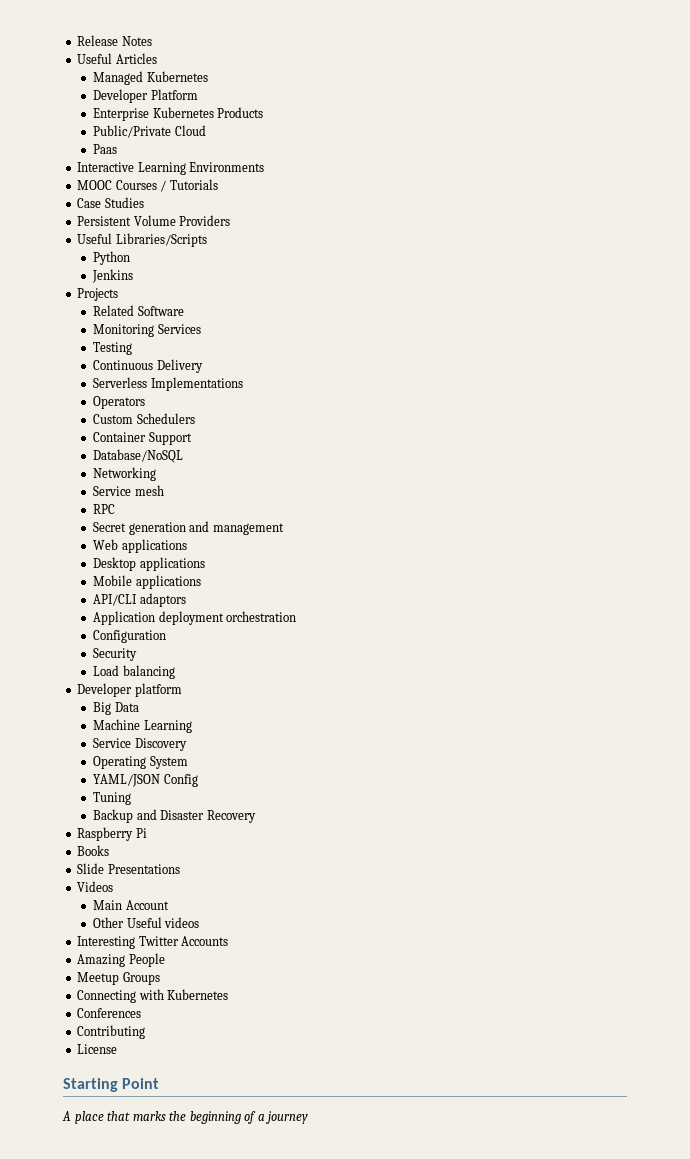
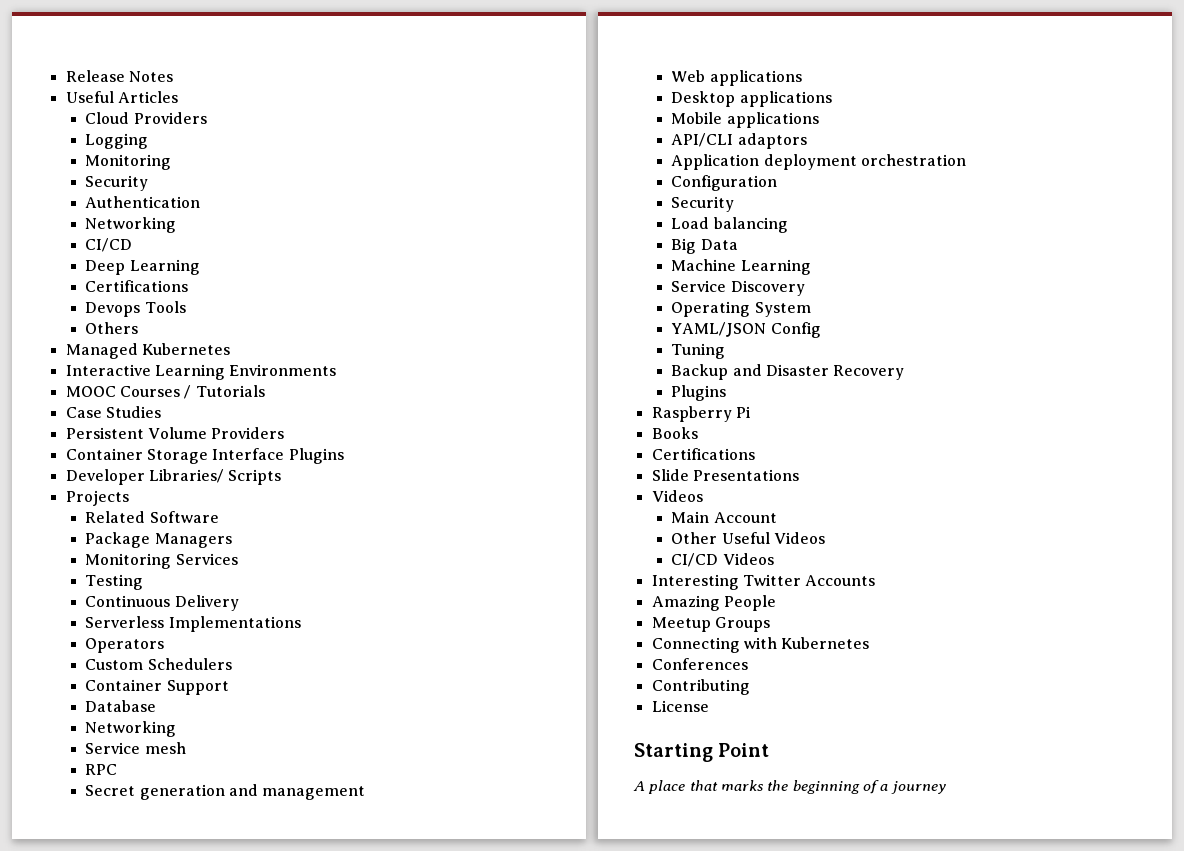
[93,71,208,85] [93,89,198,103] [93,107,264,121] [93,125,206,138] [93,144,118,154] Managed Kubernetes // Developer Platform // Enterprise Kubernetes Products // Public/Private Cloud // Paas -> [85,112,207,124] [85,133,149,149] [85,154,172,170] [85,175,149,191] [85,196,201,208] [85,217,177,233] [85,238,133,252] [85,259,200,275] [85,280,189,292] [85,301,186,317] [85,322,139,334] [65,343,230,359] Cloud Providers // Logging // Monitoring // Security // Authentication // Networking // CI/CD // Deep Learning // Certifications // Devops Tools // Others // Managed Kubernetes
[77,233,207,247] [93,251,131,265] [92,269,134,283] Useful Libraries/Scripts // Python // Jenkins -> [65,448,344,464] [65,469,282,485] Container Storage Interface Plugins // Developer Libraries/ Scripts
(184, 311) none -> [85,532,232,548] // Package Managers
[93,449,184,463] Database/NoSQL -> [85,700,157,712] Database
[77,683,182,697] // Developer platform -> (788, 225) none
(256, 816) none -> [671,385,727,401] // Plugins
(110, 850) none -> [651,448,755,460] // Certifications
[164,917,200,928] videos -> [774,532,826,544] [671,553,774,567] Videos // CI/CD Videos

